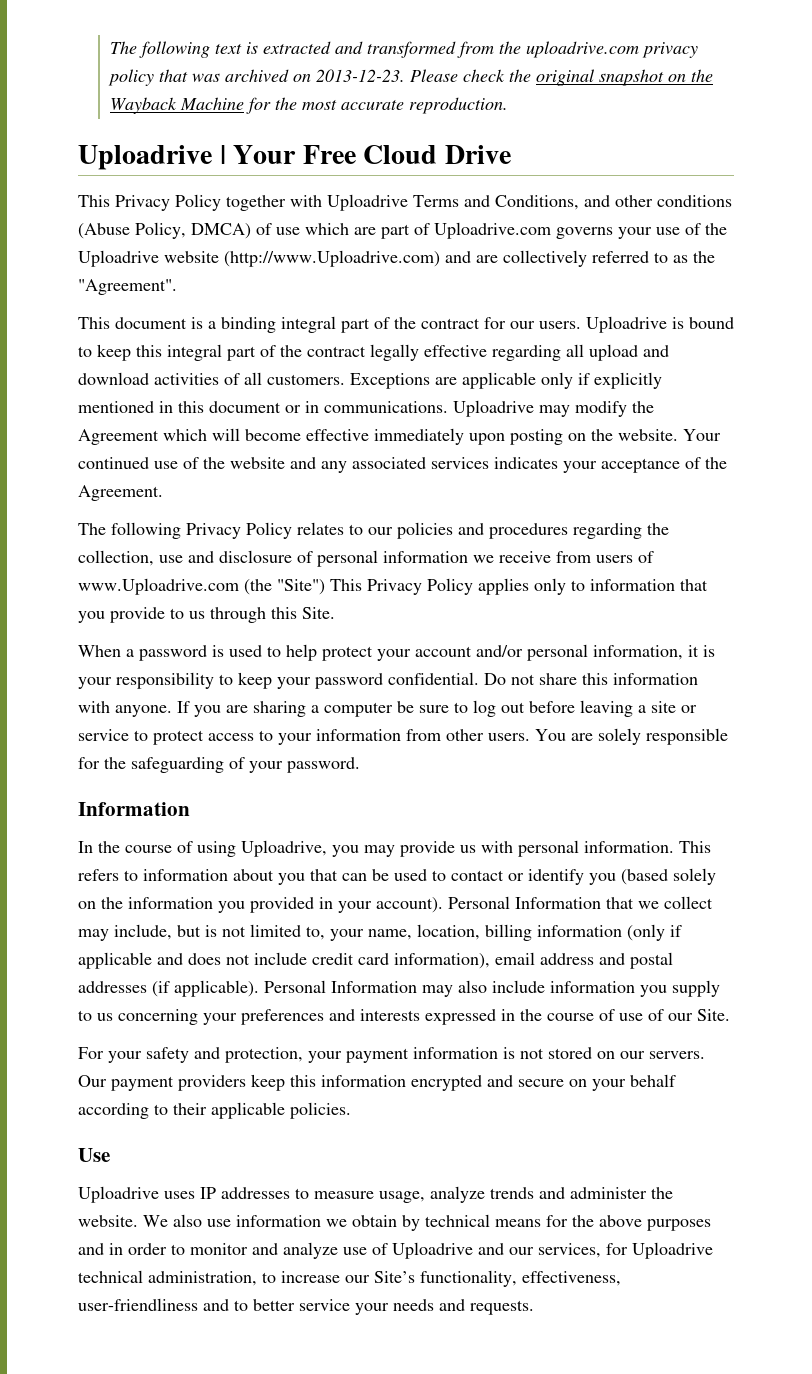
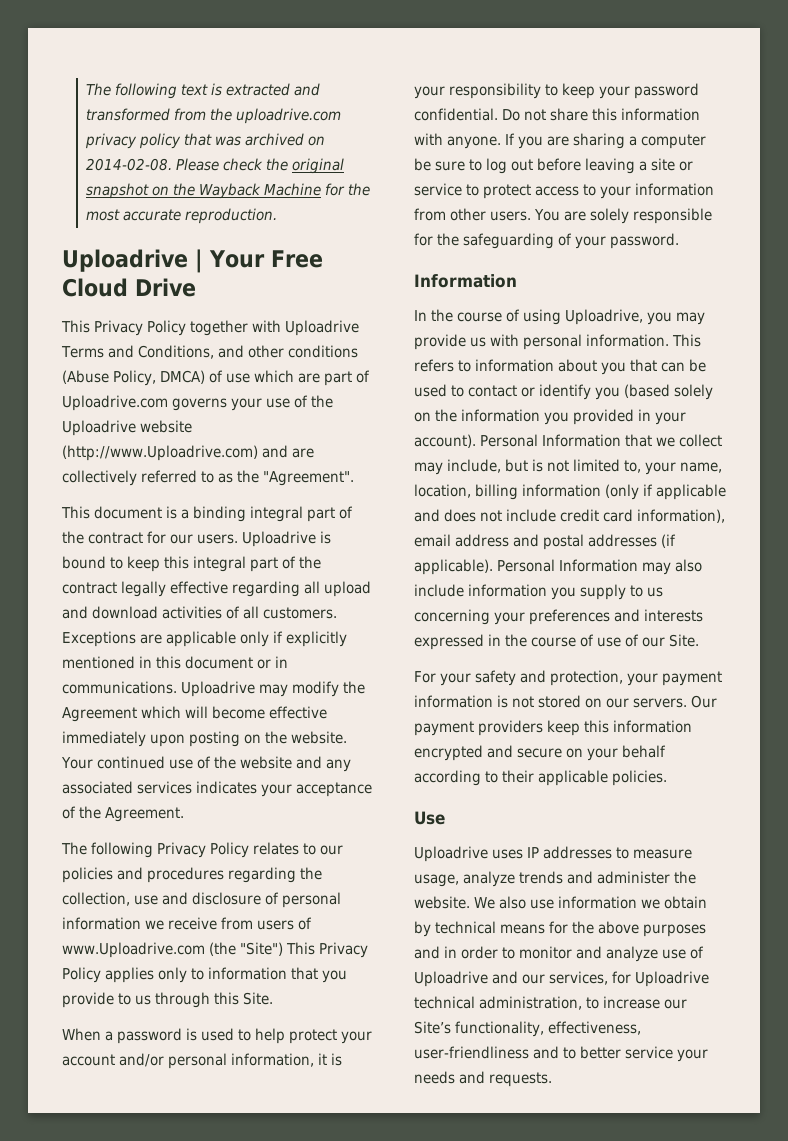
[316,69,406,82] 2013-12-23. -> [85,158,172,171] 2014-02-08.

